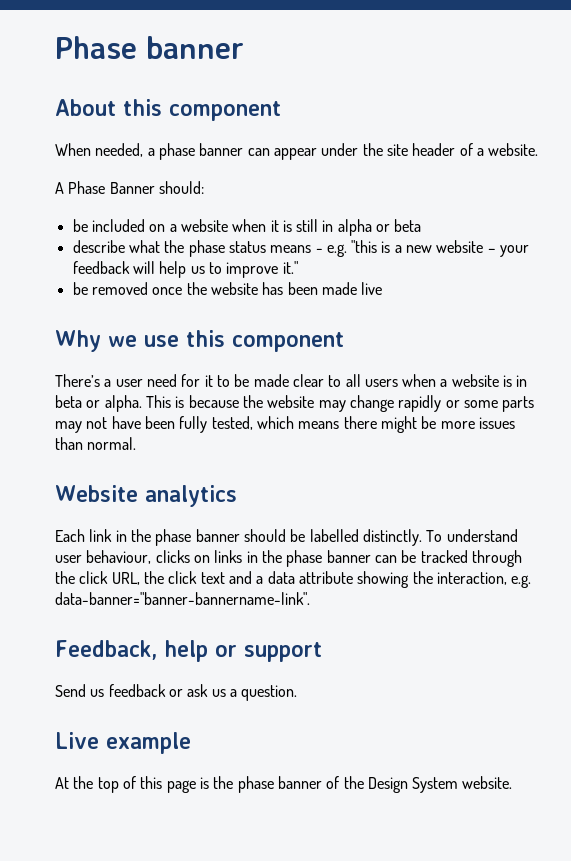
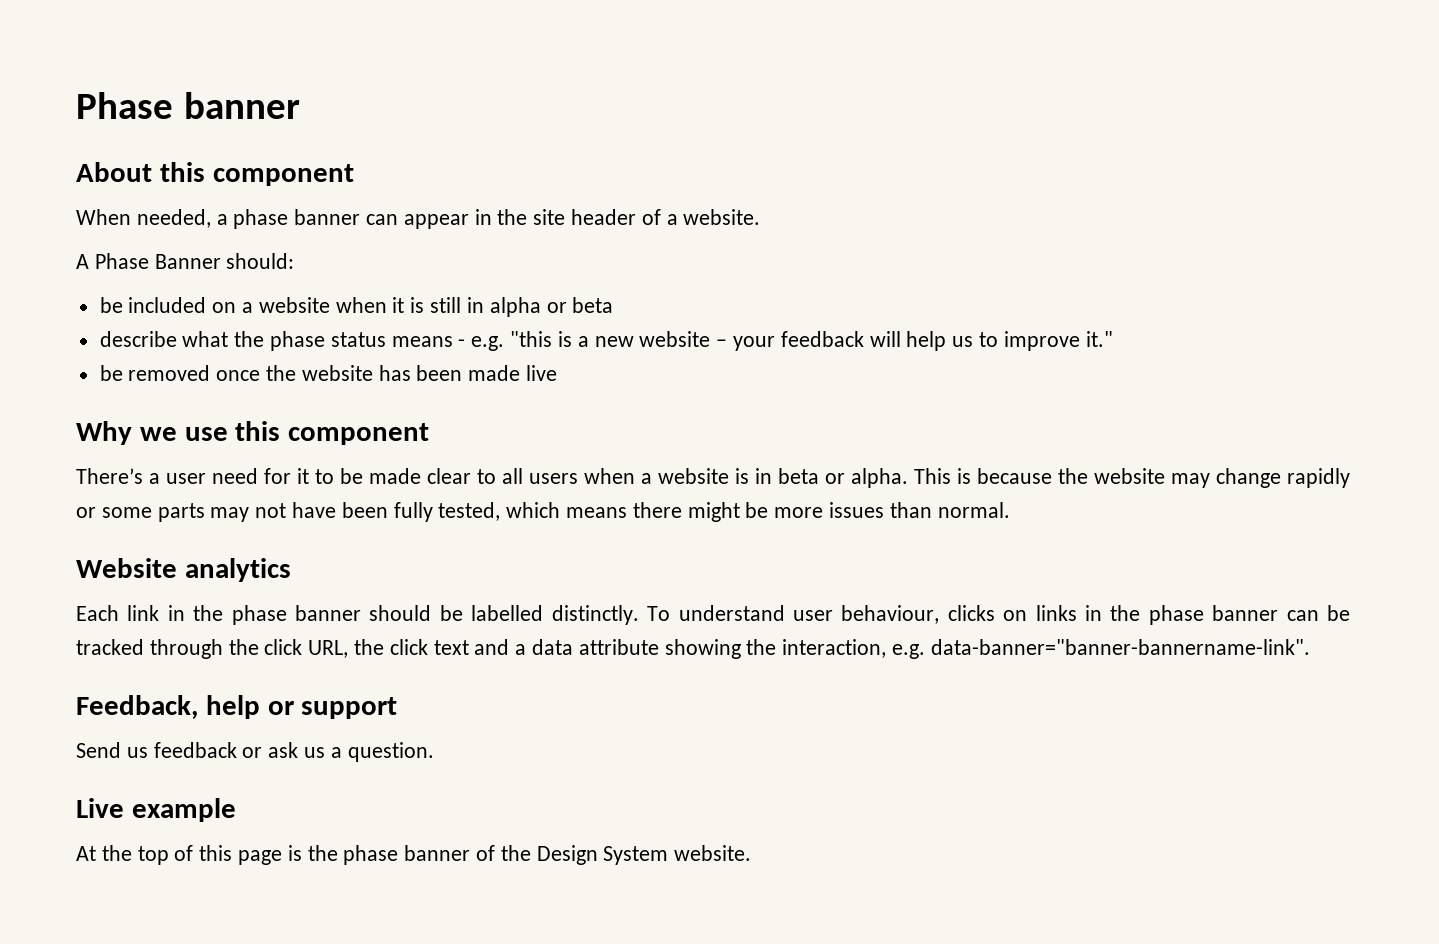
[321,143,359,156] under -> [474,209,492,225] in

